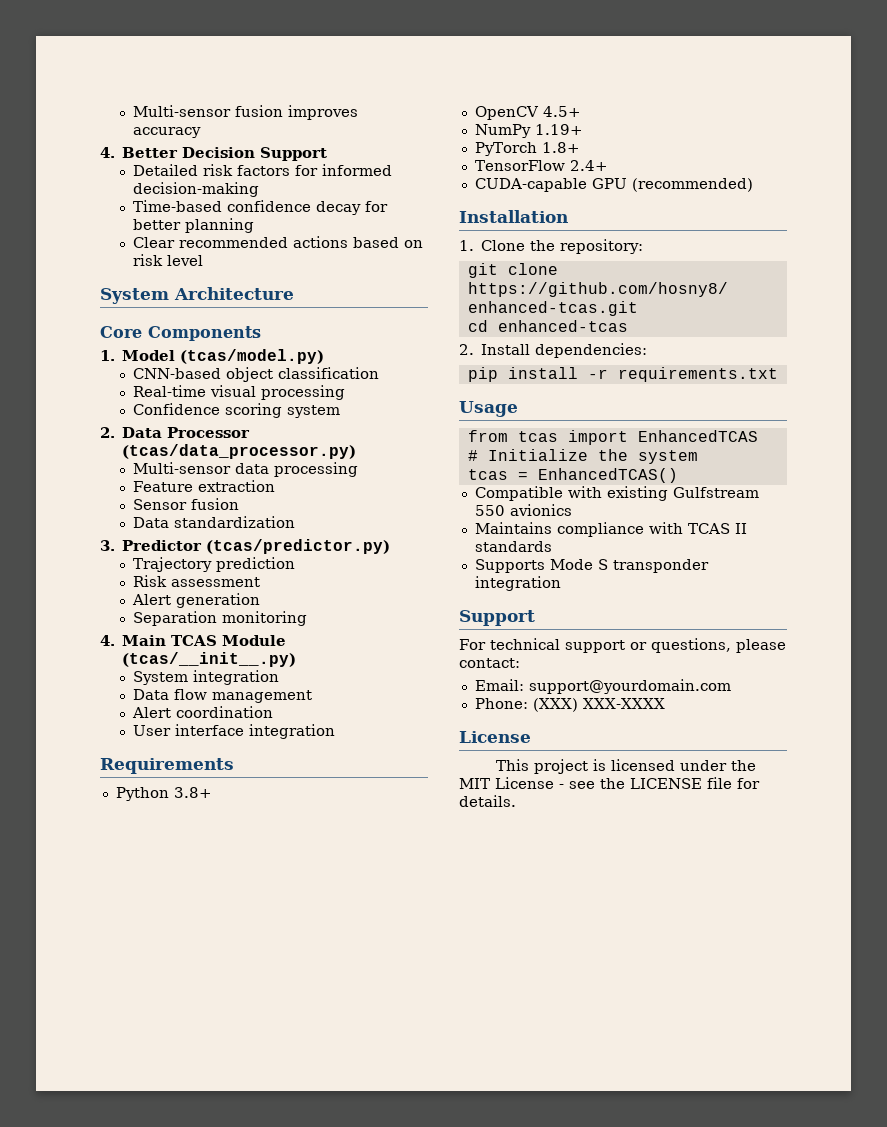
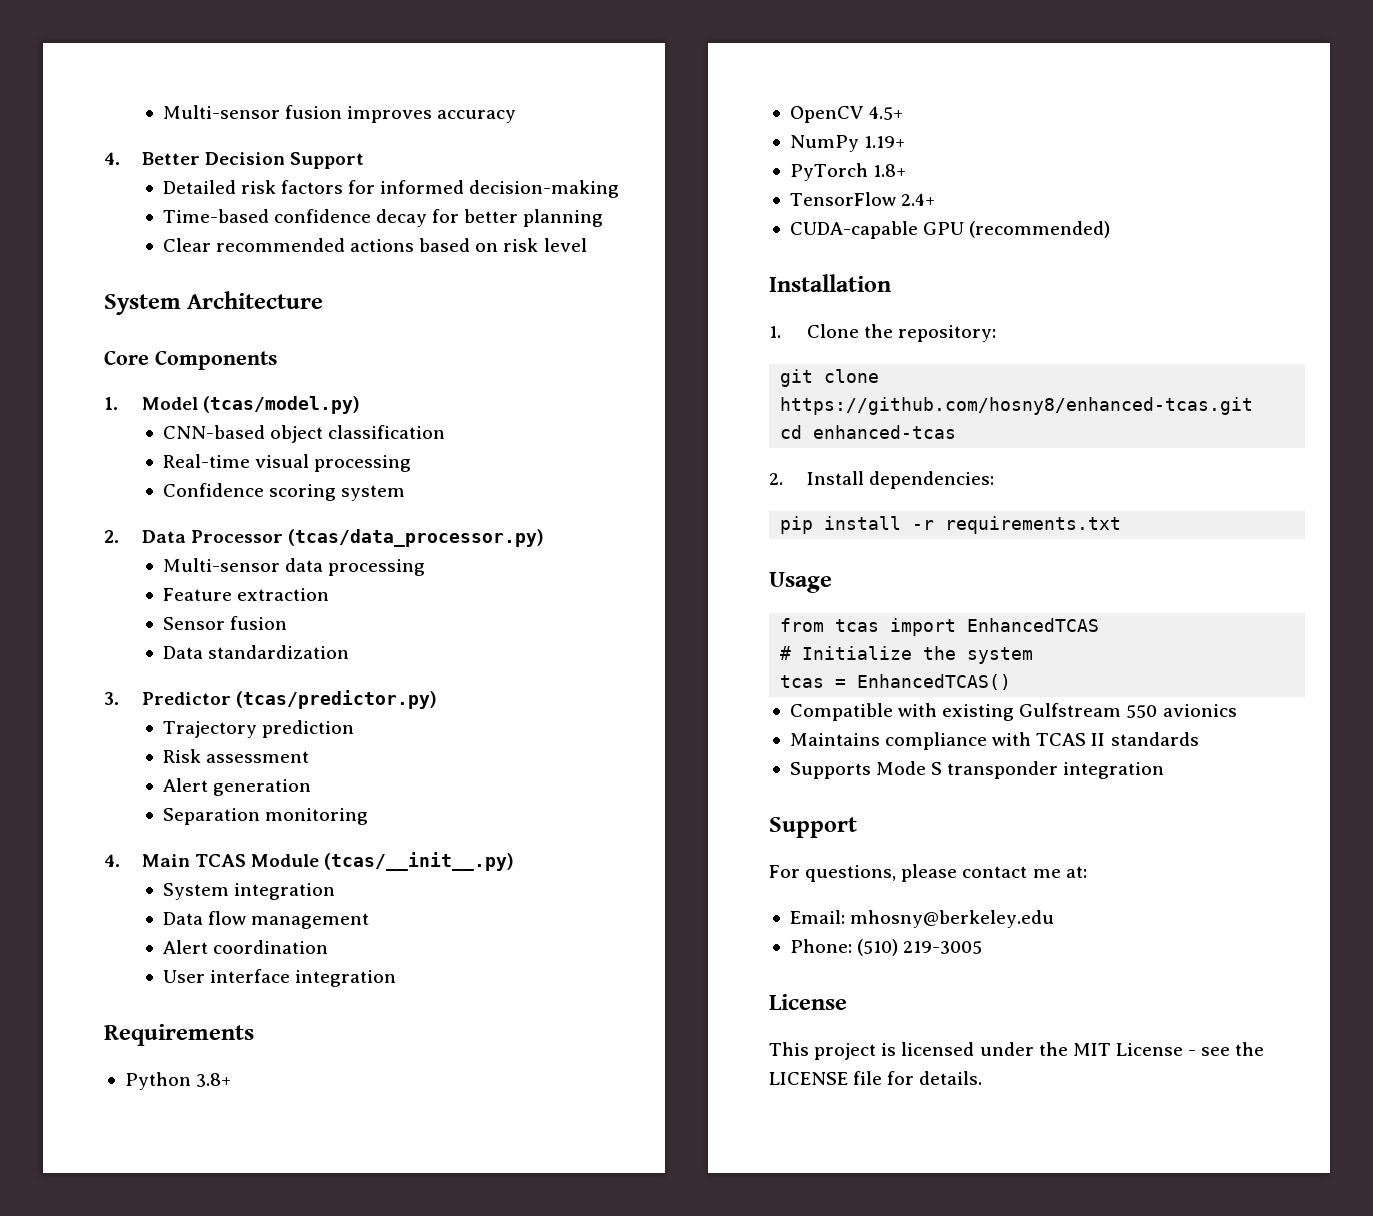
[490,638,786,653] [459,658,520,668] technical support or questions, please contact: -> [805,864,1087,882] questions, please contact me at:
[528,679,731,694] support@yourdomain.com -> [850,910,1055,928] mhosny@berkeley.edu
[532,698,665,712] (XXX) XXX-XXXX -> [857,939,983,956] (510) 219-3005

